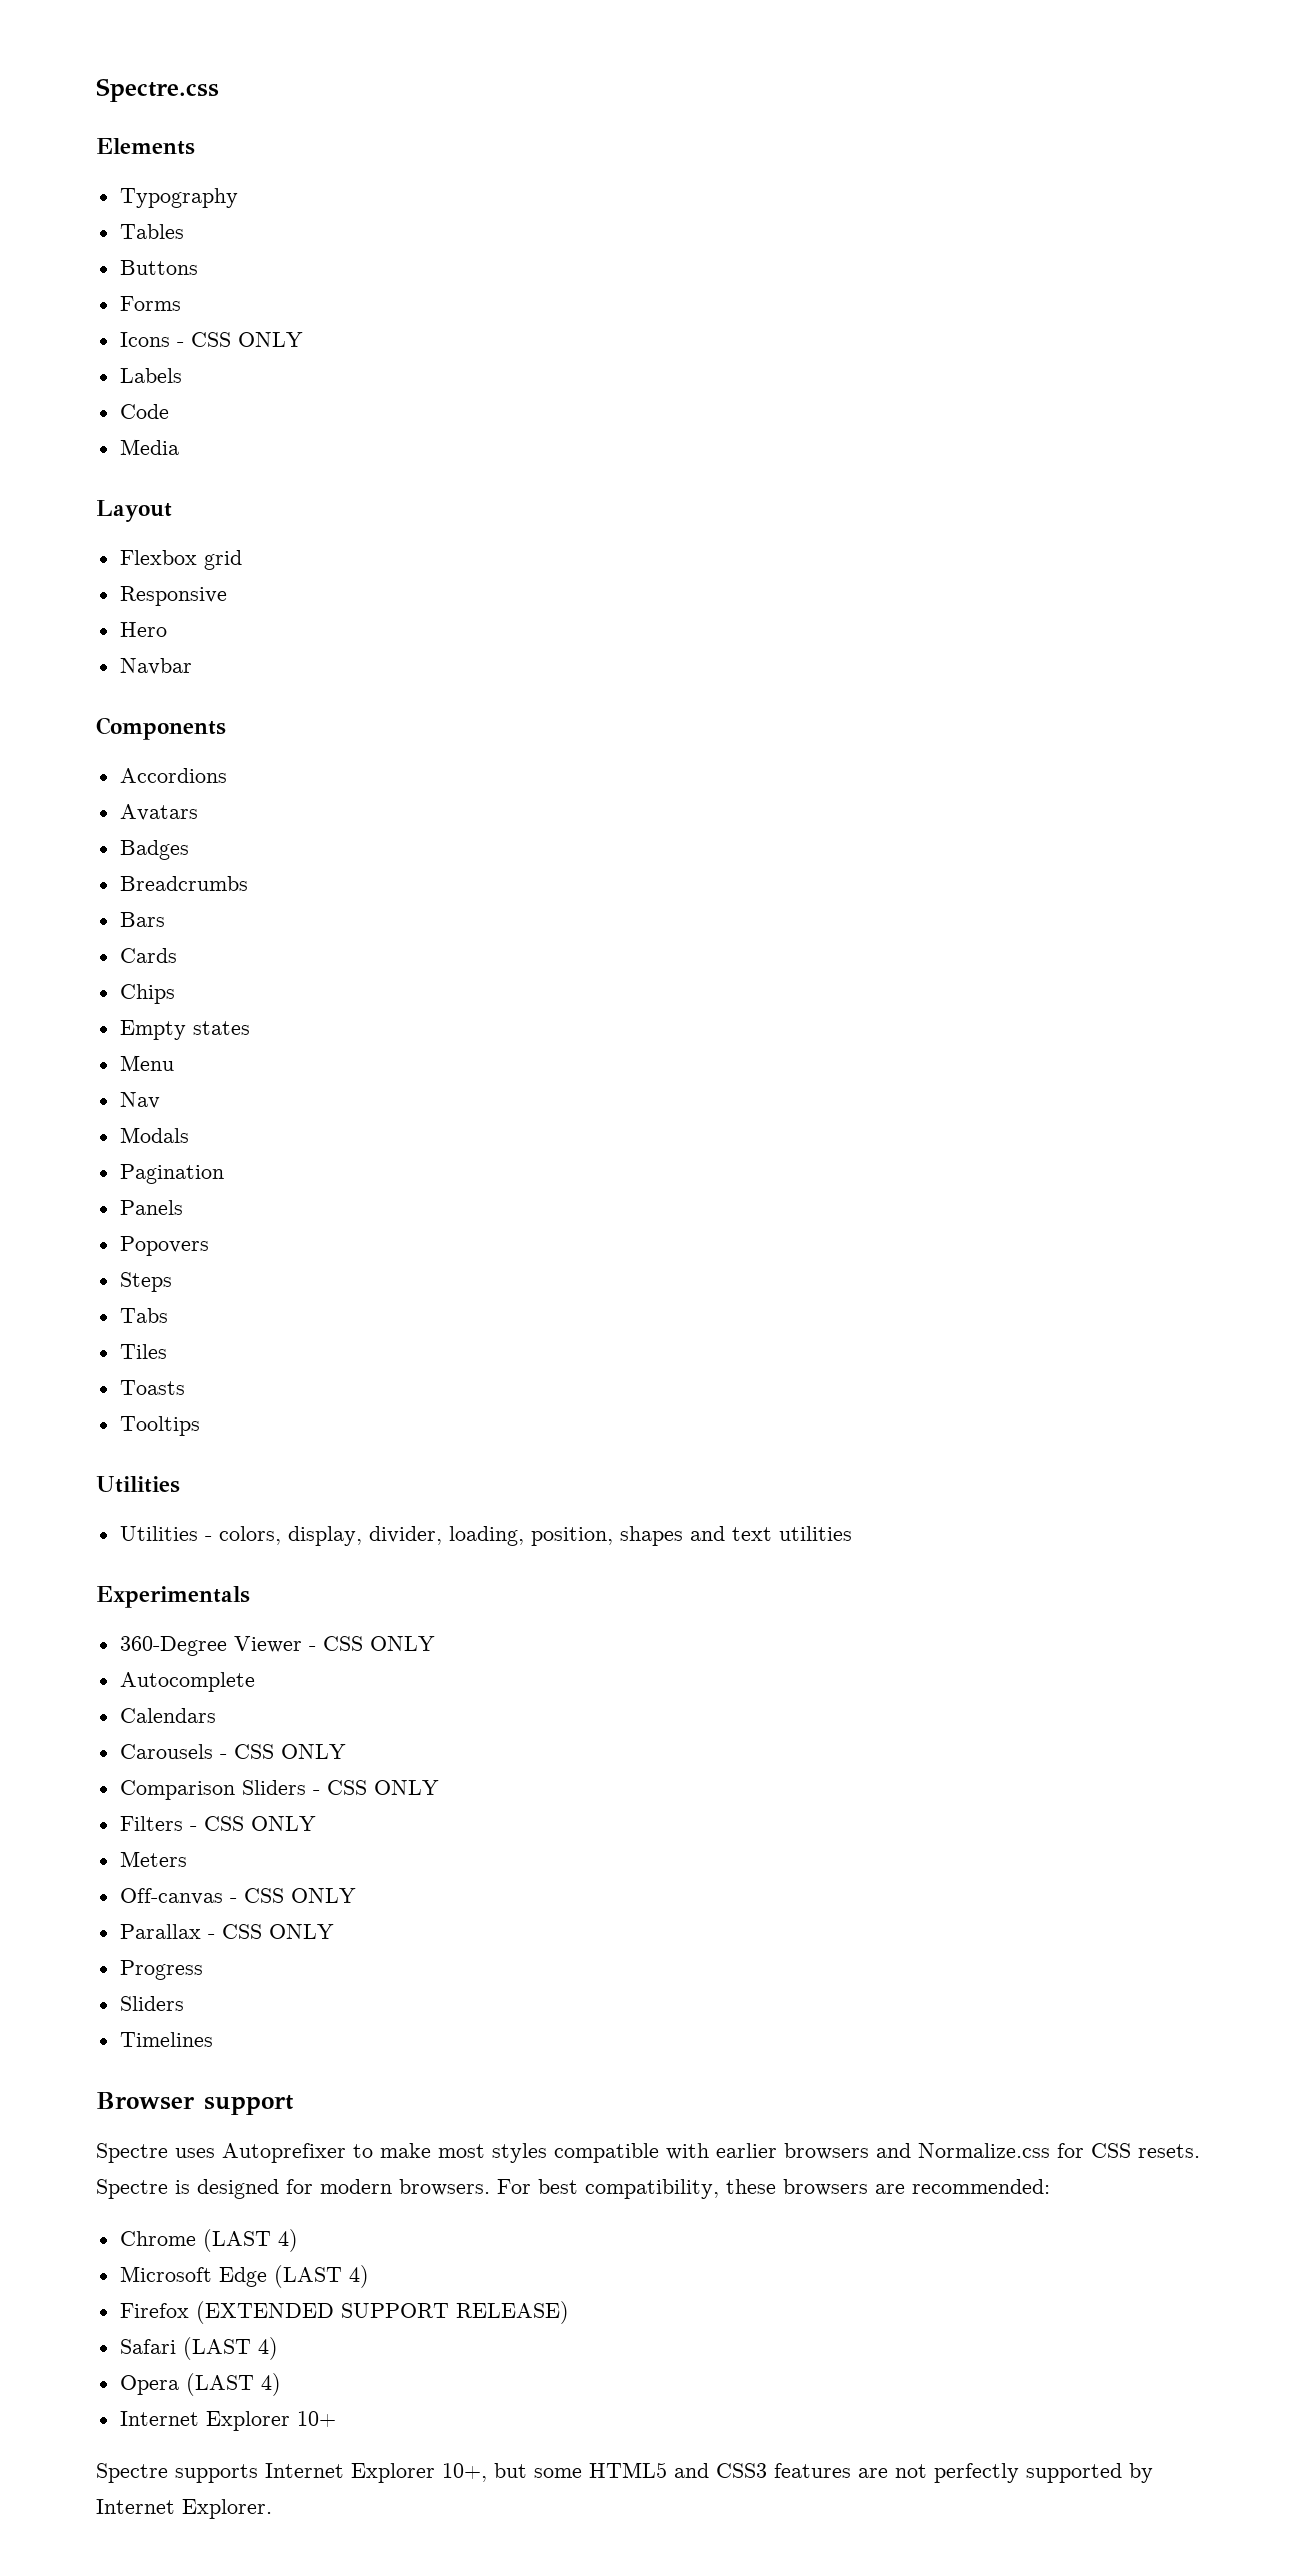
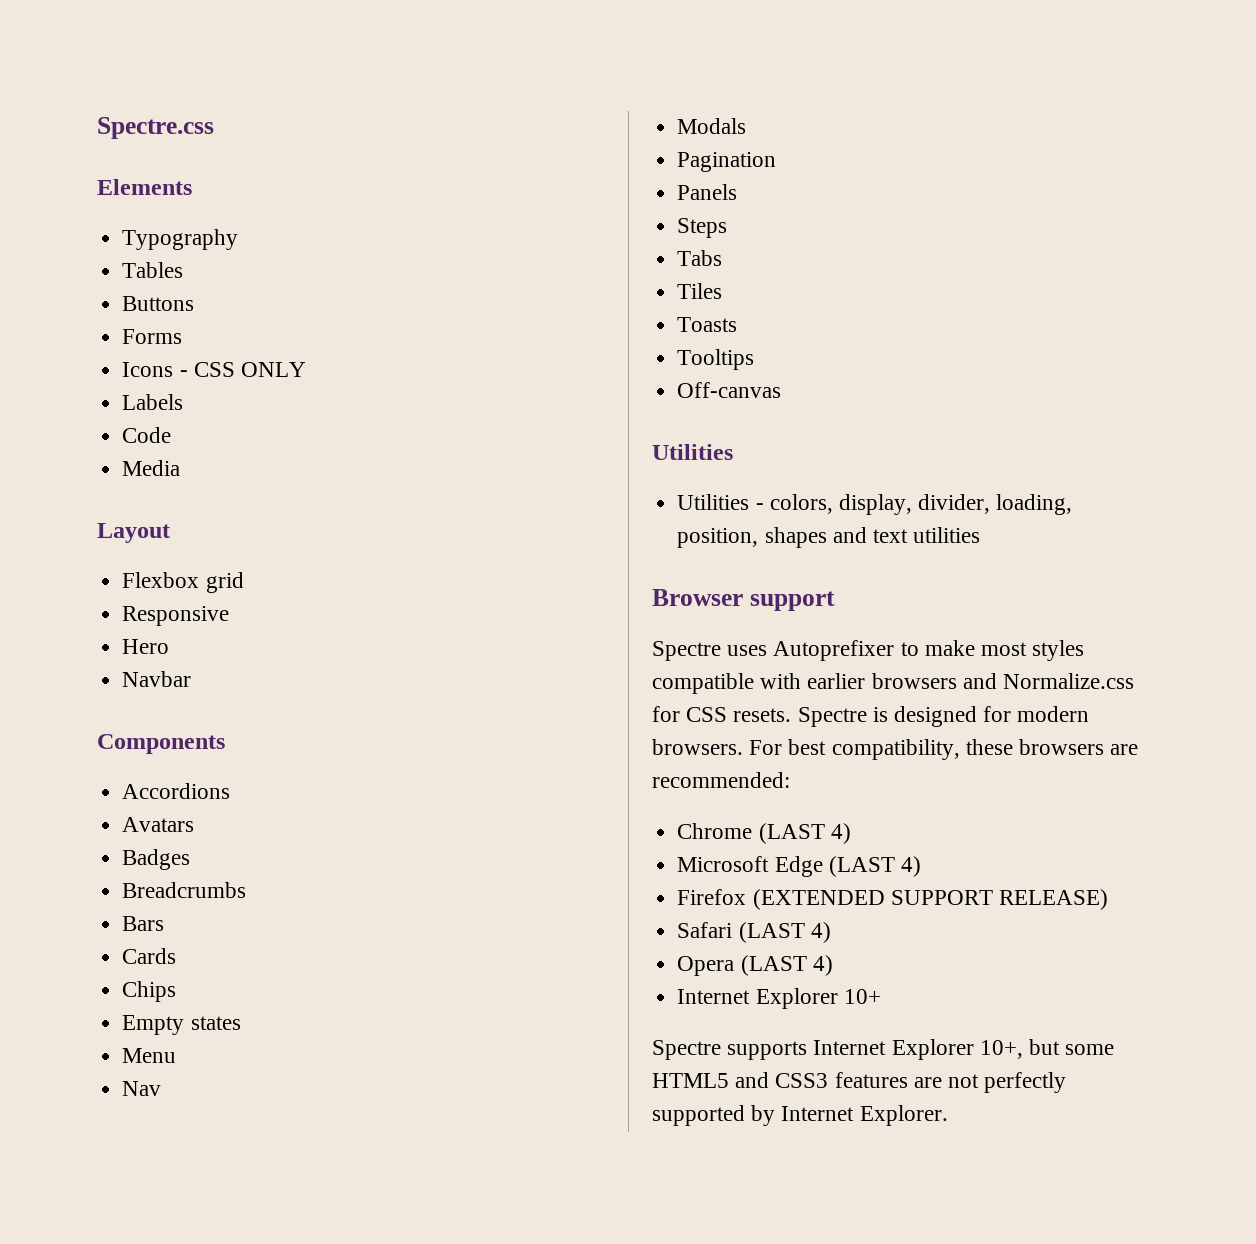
[119,1236,209,1256] // Popovers -> (738, 192) none
(200, 1426) none -> [677,382,782,398] // Off-canvas
[96,1586,250,1608] [119,1636,435,1656] [119,1672,255,1692] [119,1708,216,1723] [119,1744,346,1759] [119,1780,439,1800] [119,1816,316,1831] [119,1851,187,1867] [119,1888,356,1905] [119,1924,334,1939] [119,1960,203,1980] [119,1996,184,2011] [119,2032,213,2047] // Experimentals // 360-Degree Viewer - CSS ONLY // Autocomplete // Calendars // Carousels - CSS ONLY // Comparison Sliders - CSS ONLY // Filters - CSS ONLY // Meters // Off-canvas - CSS ONLY // Parallax - CSS ONLY // Progress // Sliders // Timelines -> (981, 535) none

